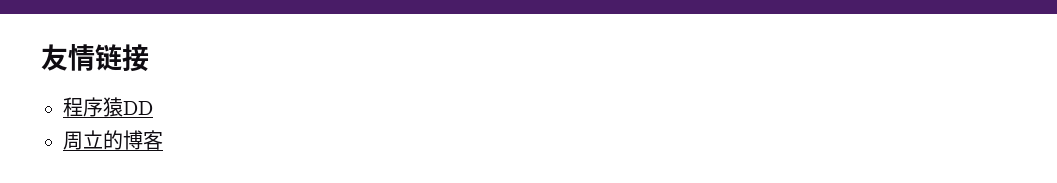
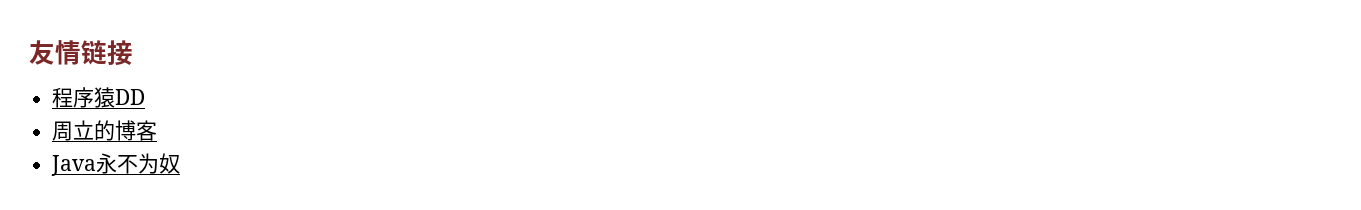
(163, 140) none -> [51,153,181,176] // Java永不为奴

